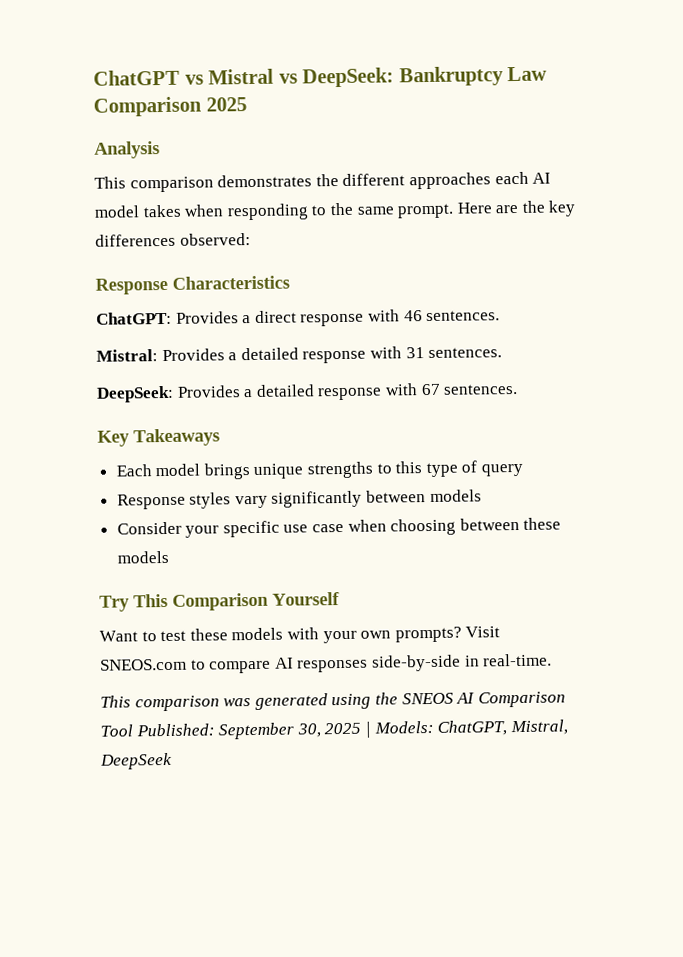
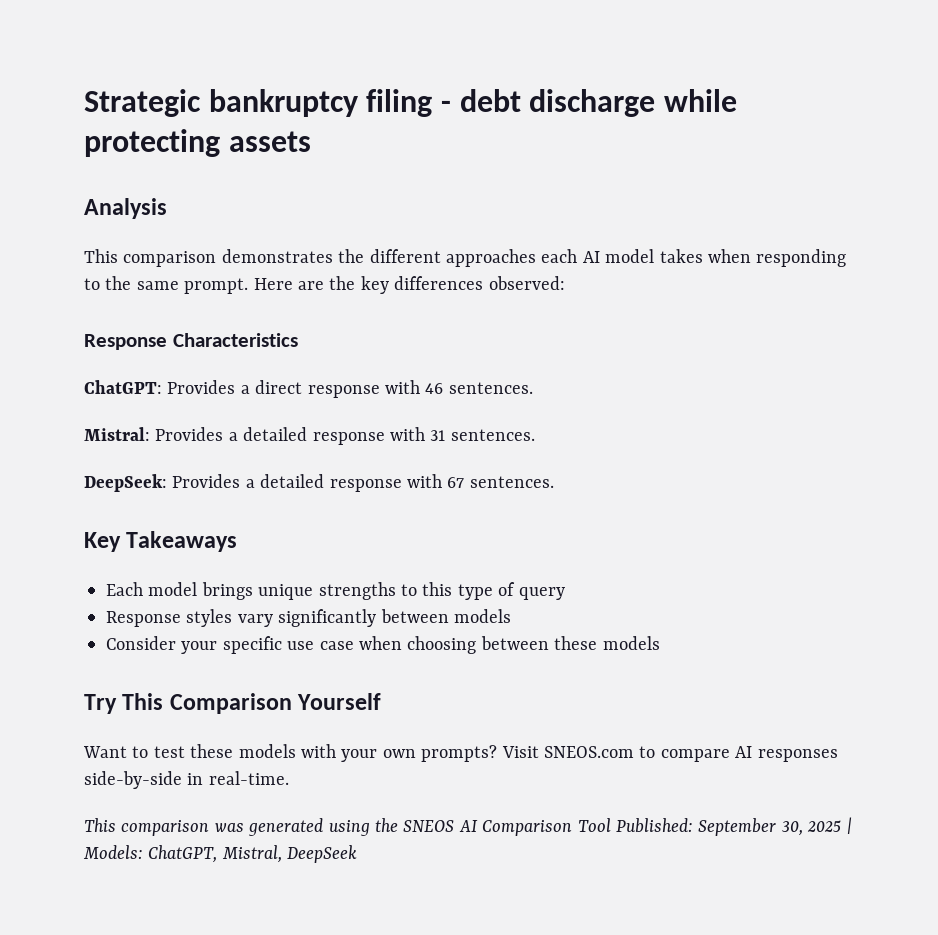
[93,66,548,88] [93,96,247,117] ChatGPT vs Mistral vs DeepSeek: Bankruptcy Law Comparison 2025 -> [84,89,737,117] [84,129,311,157] Strategic bankruptcy filing - debt discharge while protecting assets

